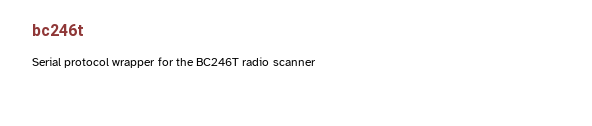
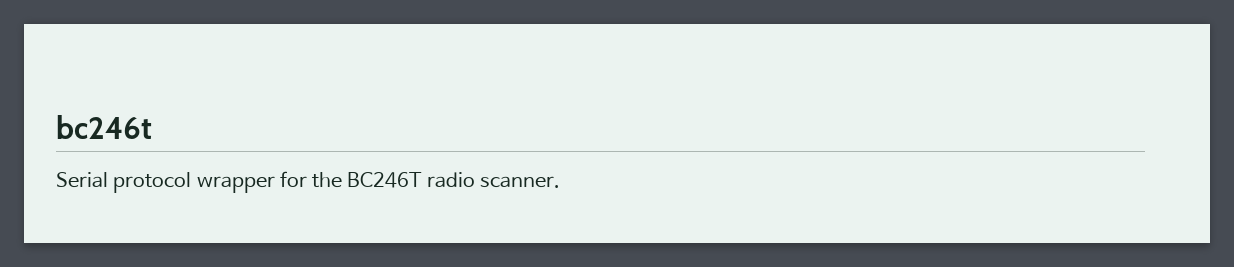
[272,60,316,66] scanner -> [479,176,560,188] scanner.

